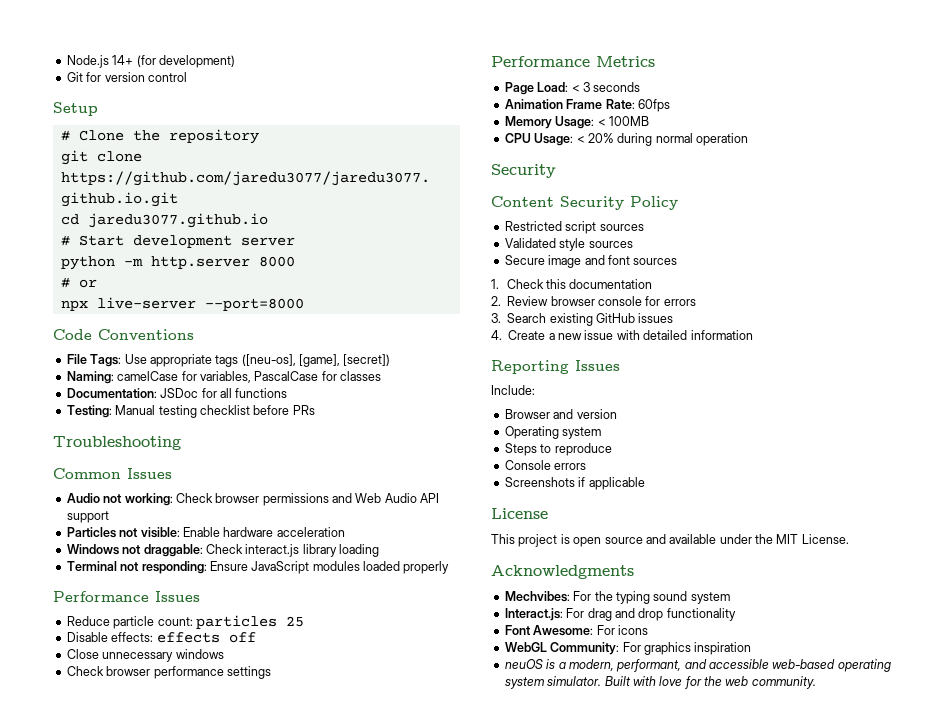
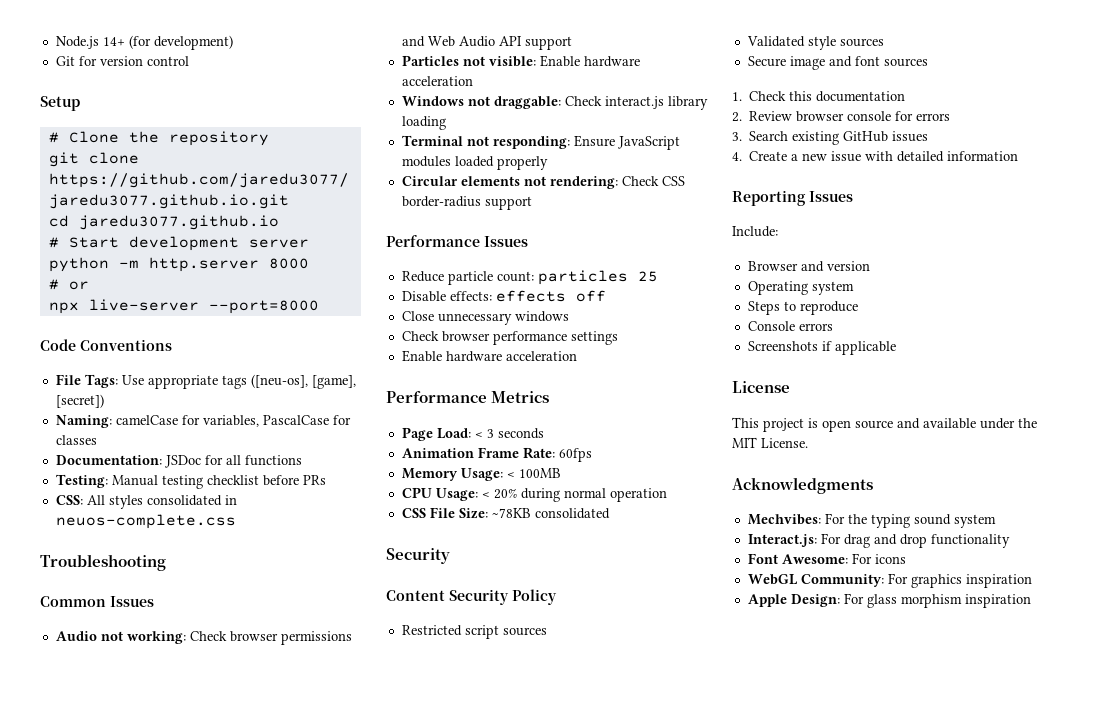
(315, 410) none -> [55,495,237,509] [55,514,236,529] // CSS: All styles consolidated in neuos-complete.css
(450, 567) none -> [401,176,685,189] [401,196,532,210] // Circular elements not rendering: Check CSS border-radius support
(271, 672) none -> [401,350,577,362] // Enable hardware acceleration
(748, 139) none -> [401,507,610,519] // CSS File Size: ~78KB consolidated
[504,659,891,672] [504,676,816,689] neuOS is a modern, performant, and accessible web-based operating system simulator. Built with love for the web community. -> [747,593,1031,608] Apple Design: For glass morphism inspiration

